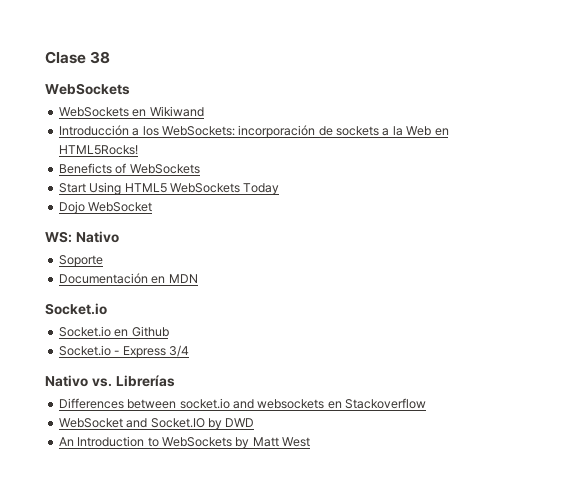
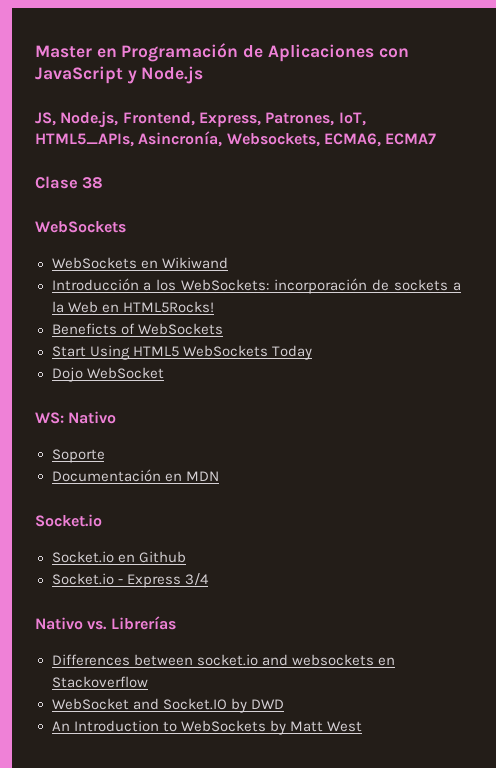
(45, 57) none -> [35,43,409,62] [35,66,204,84] [35,111,366,128] [35,131,437,147] Master en Programación de Aplicaciones con JavaScript y Node.js // JS, Node.js, Frontend, Express, Patrones, IoT, HTML5_APIs, Asincronía, Websockets, ECMA6, ECMA7 //

